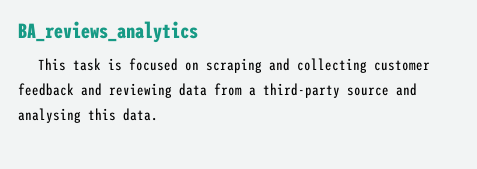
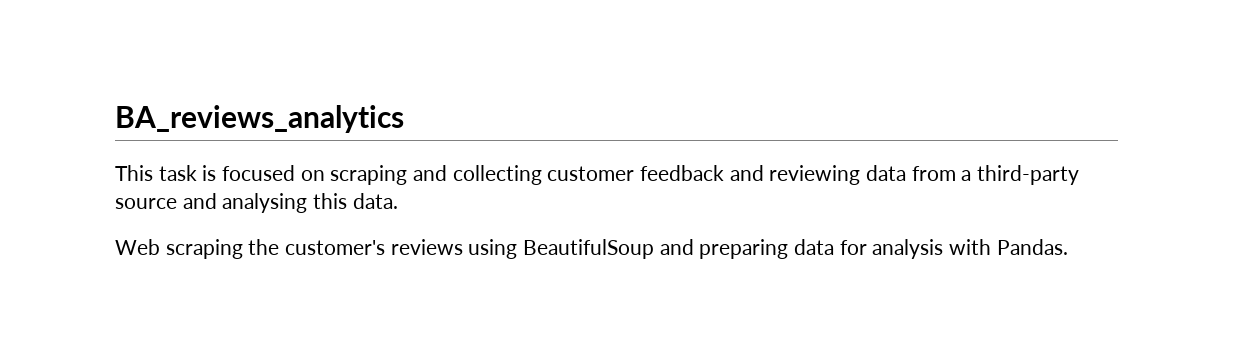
(158, 114) none -> [115,239,1068,259] // Web scraping the customer's reviews using BeautifulSoup and preparing data for analysis with Pandas.

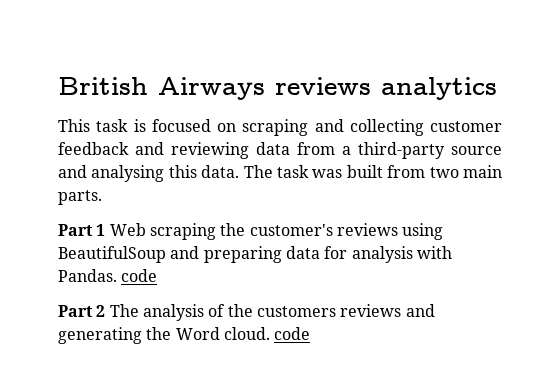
[115,105,404,133] BA_reviews_analytics -> [58,77,497,100] British Airways reviews analytics
(398, 201) // -> [243,165,502,178] [58,190,102,205] [58,224,106,236] The task was built from two main parts. // Part 1
(1068, 247) none -> [121,269,158,282] [58,304,435,321] [58,327,311,344] code // Part 2 The analysis of the customers reviews and generating the Word cloud. code

